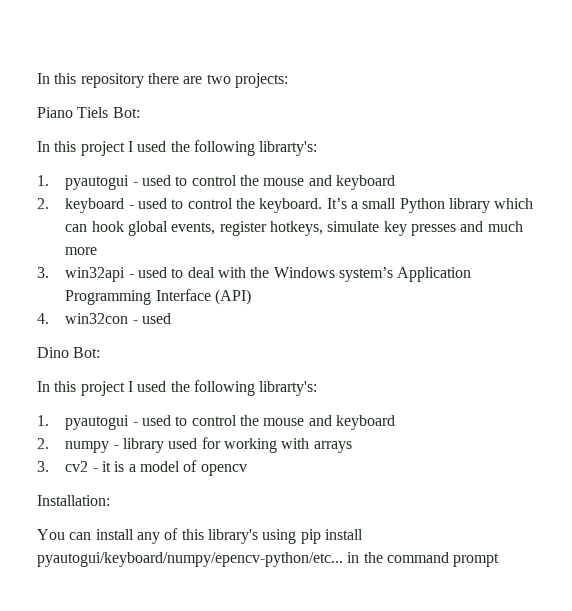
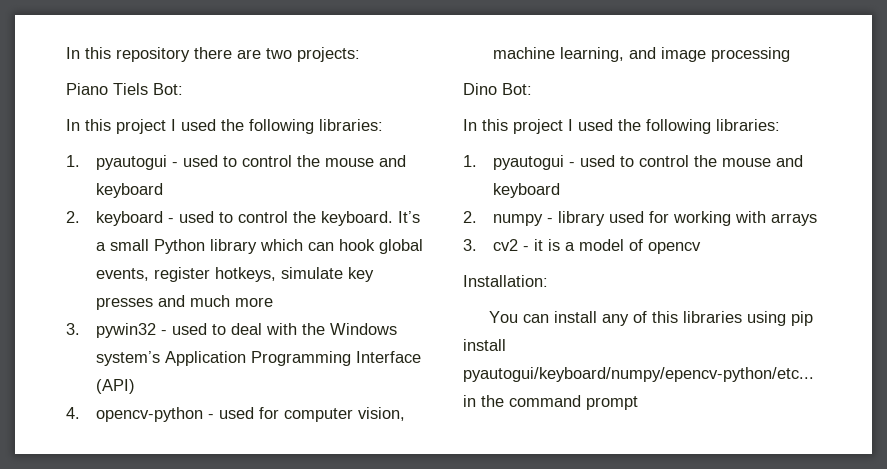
[259,141,318,156] librarty's: -> [319,119,383,131] libraries:
[65,267,126,282] win32api -> [95,323,156,338] pywin32
[65,313,172,324] win32con - used -> [95,407,405,422] [492,47,790,62] opencv-python - used for computer vision, machine learning, and image processing
[259,381,318,396] librarty's: -> [716,119,780,131] libraries:
[207,529,258,544] library's -> [683,311,743,323] libraries

